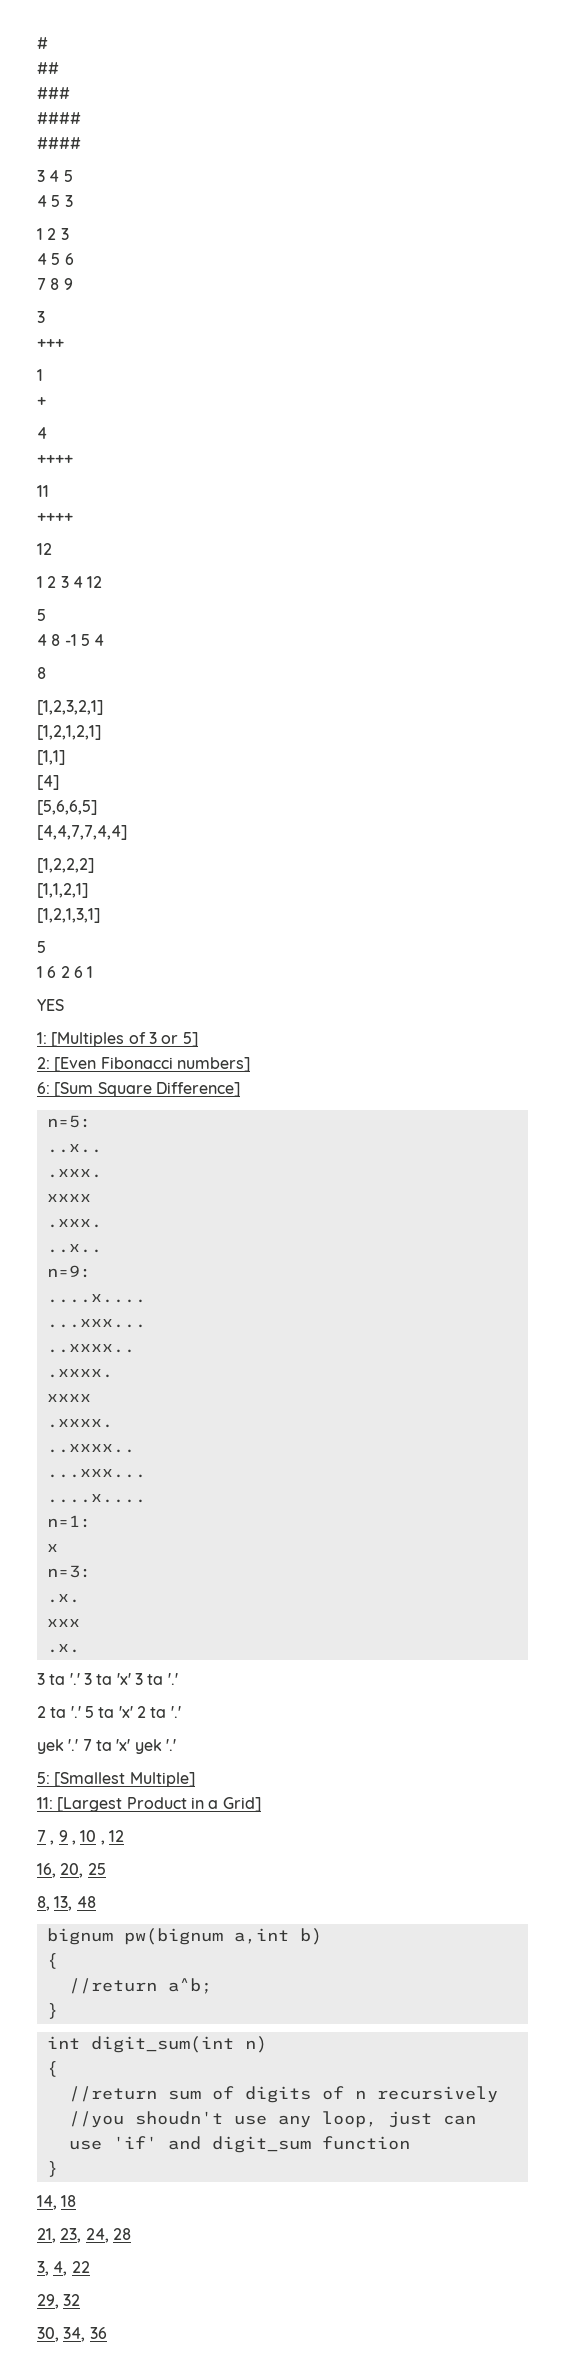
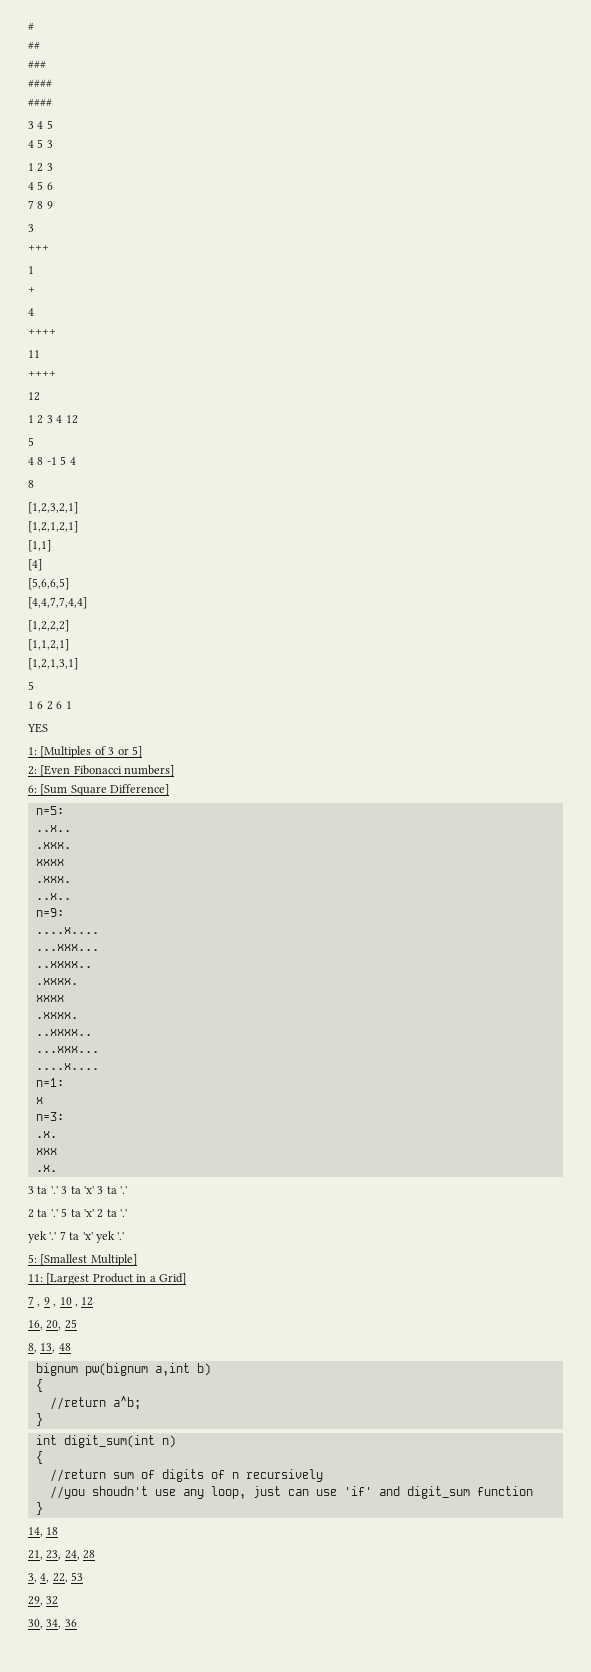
[71,2261,90,2273] 22 -> [52,1572,84,1583] 22, 53

